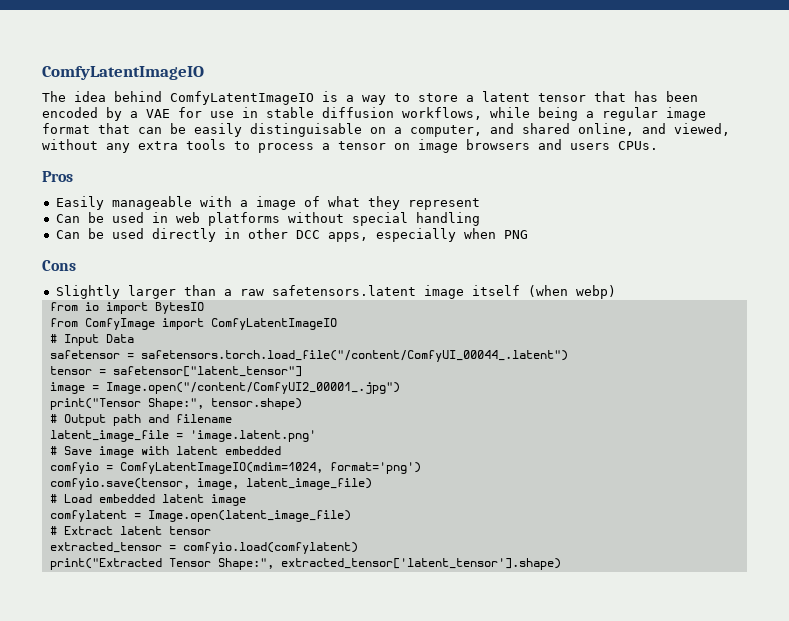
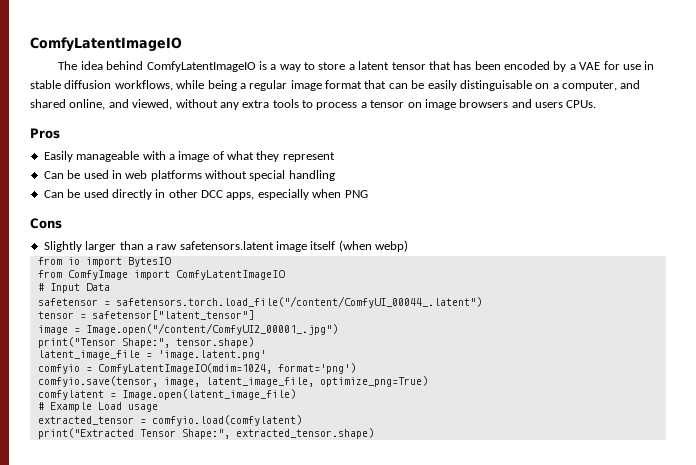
[49,414,232,426] [49,430,316,442] [49,446,281,458] # Output path and filename // latent_image_file = 'image.latent.png' // # Save image with latent embedded -> [37,350,266,360] latent_image_file = 'image.latent.png'
[245,478,372,490] [49,494,246,506] latent_image_file) // # Load embedded latent image -> [205,376,428,387] latent_image_file, optimize_png=True)
[63,526,211,535] Extract latent tensor -> [49,402,158,412] Example Load usage
[280,558,561,570] extracted_tensor['latent_tensor'].shape) -> [235,428,374,439] extracted_tensor.shape)

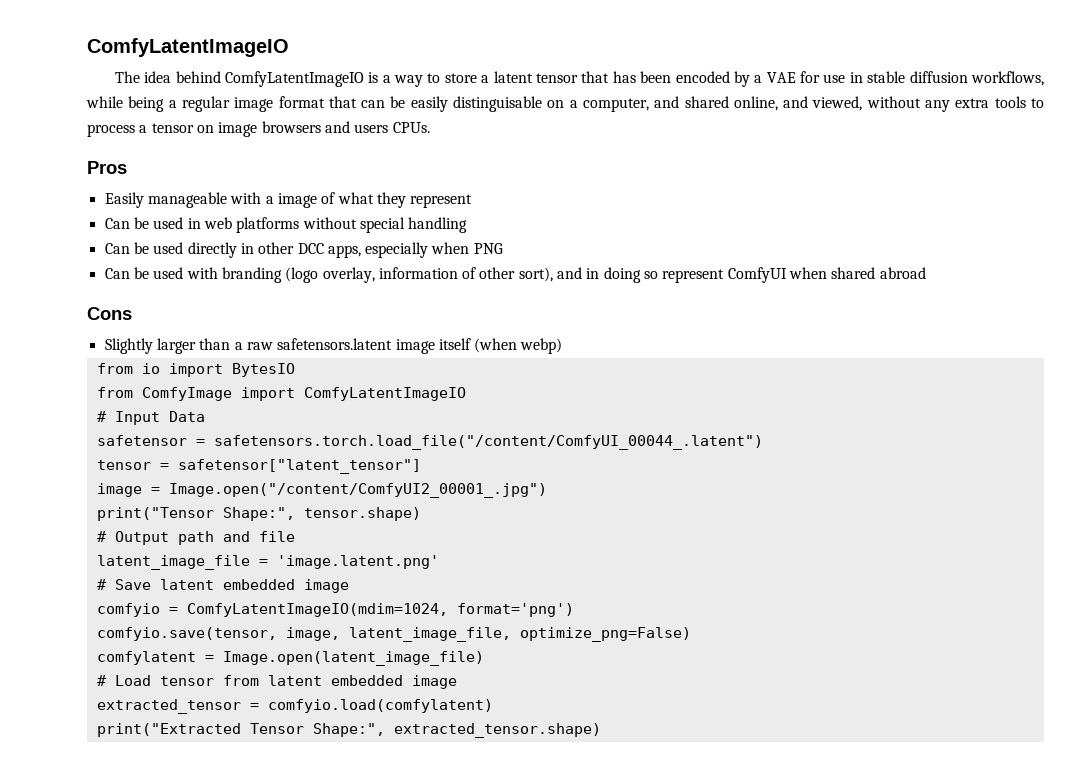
(368, 194) none -> [104,267,926,283] // Can be used with branding (logo overlay, information of other sort), and in doing so represent ComfyUI when shared abroad
[37,350,266,360] latent_image_file = 'image.latent.png' -> [96,531,295,545] [96,555,439,570] [96,579,349,593] # Output path and file // latent_image_file = 'image.latent.png' // # Save latent embedded image
[319,376,428,387] optimize_png=True) -> [519,627,691,642] optimize_png=False)
[49,402,158,412] Example Load usage -> [114,675,457,689] Load tensor from latent embedded image

